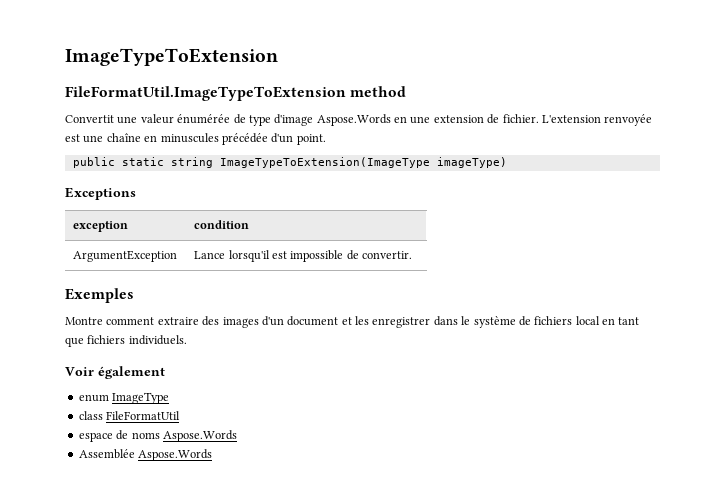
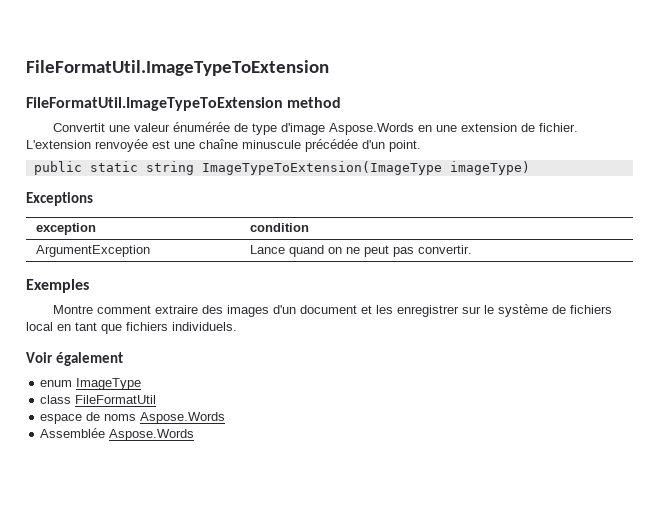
[65,48,278,66] ImageTypeToExtension -> [26,60,329,76] FileFormatUtil.ImageTypeToExtension
[144,133,219,143] en minuscules -> [242,140,301,149] minuscule
[228,250,359,262] lorsqu'il est impossible de -> [288,245,414,257] quand on ne peut pas
[433,316,458,326] dans -> [462,306,482,314] sur

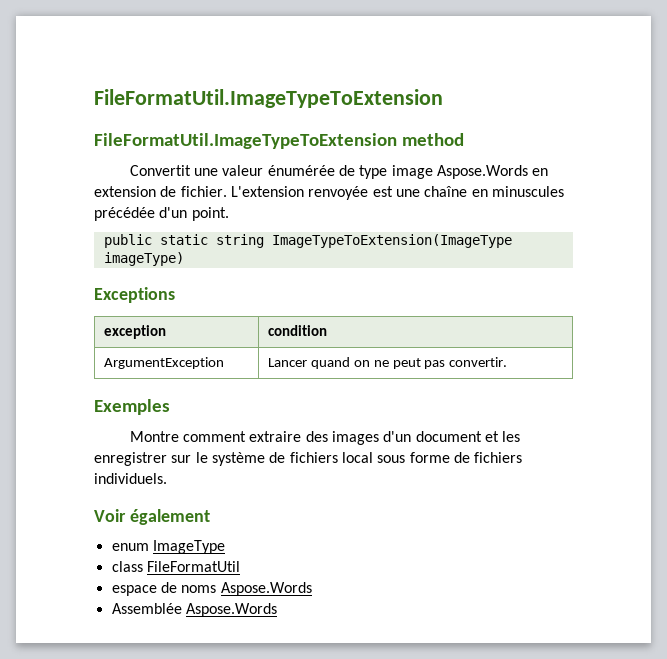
[281,123,326,135] d'image -> [391,165,433,179] image
[436,125,458,132] une -> (549, 172) none
[242,140,301,149] minuscule -> [471,186,564,197] en minuscules
[249,245,285,254] Lance -> [267,358,307,367] Lancer
[57,322,122,334] en tant que -> [377,452,470,463] sous forme de

